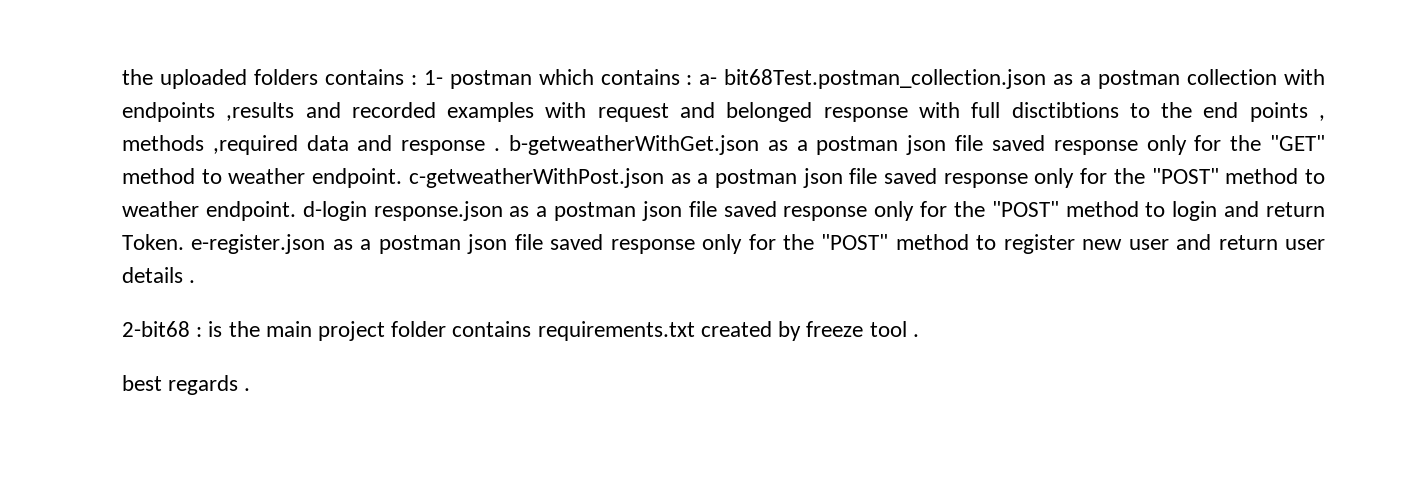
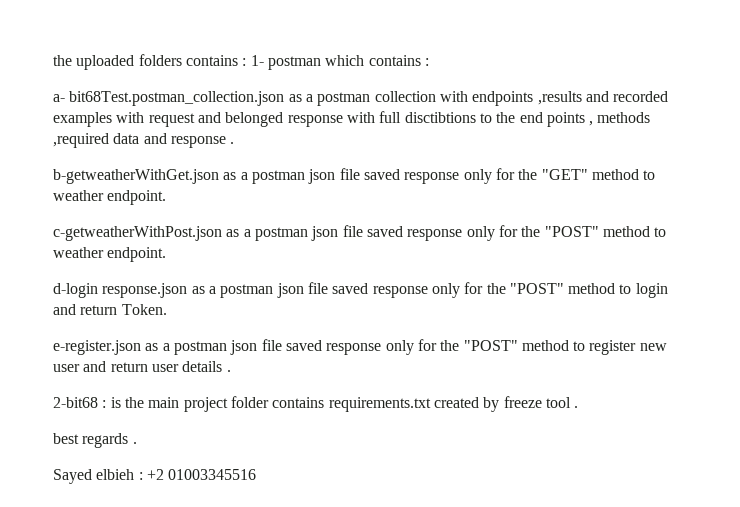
(693, 80) none -> (429, 62) //
(501, 149) none -> (235, 143) //
(403, 178) none -> (167, 197) //
(296, 211) none -> (167, 254) //
(184, 242) none -> (167, 309) //
(251, 389) none -> [53,469,257,484] // Sayed elbieh : +2 01003345516

